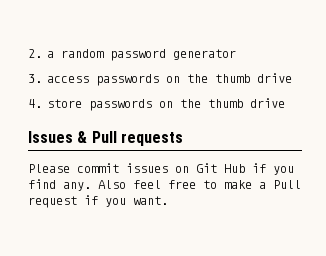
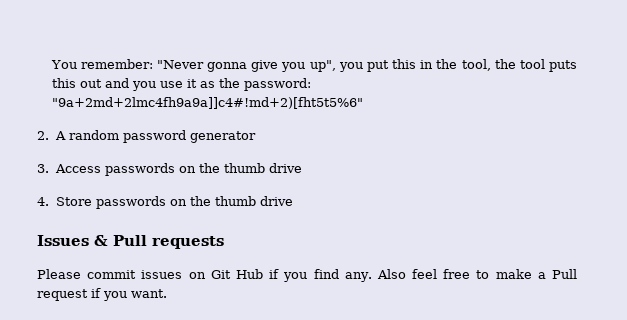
[28,49,55,58] 2. a -> [50,59,578,72] [51,78,311,91] [51,97,363,109] [37,131,66,140] You remember: "Never gonna give you up", you put this in the tool, the tool puts this out and you use it as the password: "9a+2md+2lmc4fh9a9a]]c4#!md+2)[fht5t5%6" // 2. A
[47,76,90,83] access -> [54,164,101,173] Access
[47,99,83,108] store -> [55,197,92,206] Store

